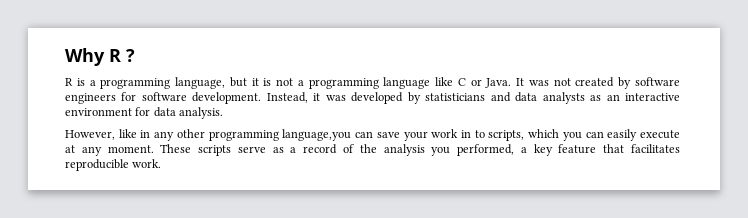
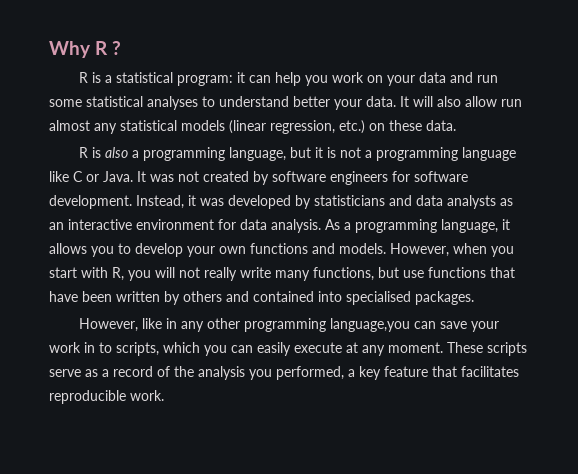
(96, 83) none -> [116,72,499,86] [49,96,522,110] [49,120,456,134] [79,147,140,158] statistical program: it can help you work on your data and run some statistical analyses to understand better your data. It will also allow run almost any statistical models (linear regression, etc.) on these data. // R is also a
(224, 113) none -> [325,219,510,233] [49,243,514,257] [49,267,515,281] [49,291,474,305] As a programming language, it allows you to develop your own functions and models. However, when you start with R, you will not really write many functions, but use functions that have been written by others and contained into specialised packages.

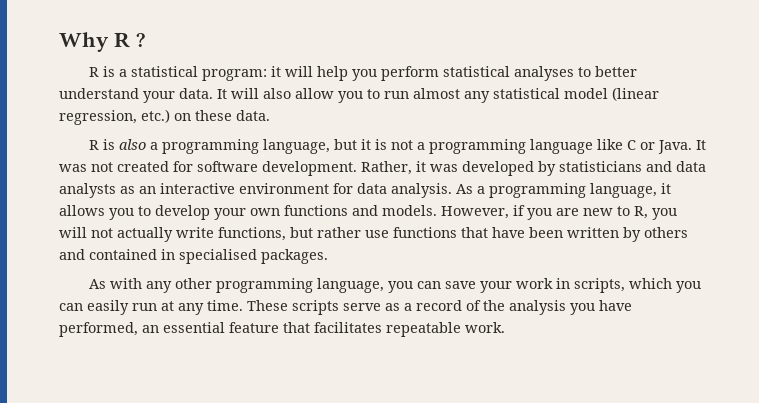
[249,75,272,83] can -> [284,66,313,77] will
[332,72,499,86] [49,99,82,107] work on your data and run some -> [380,66,439,81] perform
[219,96,330,107] understand better -> [594,66,637,77] [59,88,139,99] better understand
(497, 101) none -> [338,89,380,103] you to
[181,120,225,131] models -> [564,88,608,99] model
[253,171,388,185] by software engineers -> (169, 166) none
[136,195,184,209] Instead, -> [361,161,412,175] Rather,
[453,243,514,257] [49,267,108,278] when you start with -> [513,205,630,220] if you are new to
[204,267,310,281] really write many -> [117,227,214,242] actually write
(399, 272) none -> [317,227,361,238] rather
[318,291,342,302] into -> [161,249,175,260] in
[79,318,178,332] However, like in -> [88,278,142,289] As with
[330,318,411,332] language,you -> [316,278,413,293] language, you
[99,342,112,353] to -> (570, 283) none
[294,342,342,353] execute -> [132,303,157,311] run
[388,342,443,353] moment. -> [207,300,243,311] time.
[276,366,381,380] performed, a key -> [599,300,632,311] [59,322,225,337] have performed, an essential
[49,390,126,404] reproducible -> [386,322,461,337] repeatable

